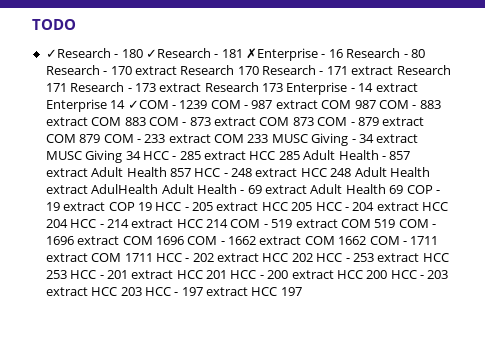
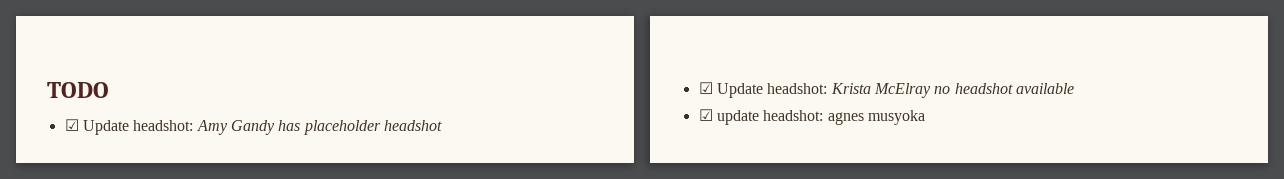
[45,48,425,61] [45,65,451,75] [45,82,418,95] [45,99,441,112] [45,117,425,126] [45,133,419,146] [45,150,411,163] [45,167,430,177] [45,184,440,194] [45,202,448,211] [45,219,436,228] [45,236,439,245] [45,253,449,262] [45,270,449,279] [45,287,302,296] ✓Research - 180 ✓Research - 181 ✗Enterprise - 16 Research - 80 Research - 170 extract Research 170 Research - 171 extract Research 171 Research - 173 extract Research 173 Enterprise - 14 extract Enterprise 14 ✓COM - 1239 COM - 987 extract COM 987 COM - 883 extract COM 883 COM - 873 extract COM 873 COM - 879 extract COM 879 COM - 233 extract COM 233 MUSC Giving - 34 extract MUSC Giving 34 HCC - 285 extract HCC 285 Adult Health - 857 extract Adult Health 857 HCC - 248 extract HCC 248 Adult Health extract AdulHealth Adult Health - 69 extract Adult Health 69 COP - 19 extract COP 19 HCC - 205 extract HCC 205 HCC - 204 extract HCC 204 HCC - 214 extract HCC 214 COM - 519 extract COM 519 COM - 1696 extract COM 1696 COM - 1662 extract COM 1662 COM - 1711 extract COM 1711 HCC - 202 extract HCC 202 HCC - 253 extract HCC 253 HCC - 201 extract HCC 201 HCC - 200 extract HCC 200 HCC - 203 extract HCC 203 HCC - 197 extract HCC 197 -> [64,119,442,135] [698,82,1074,98] [698,109,925,125] ☑ Update headshot: Amy Gandy has placeholder headshot // ☑ Update headshot: Krista McElray no headshot available // ☑ update headshot: agnes musyoka

